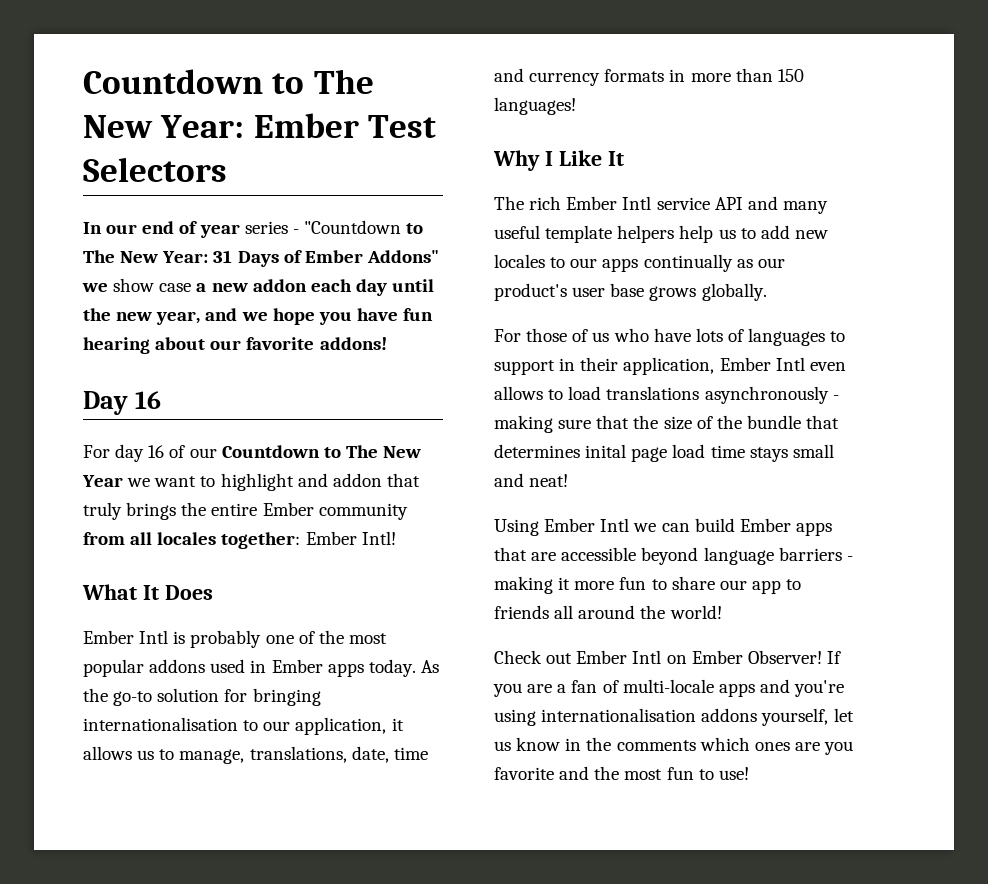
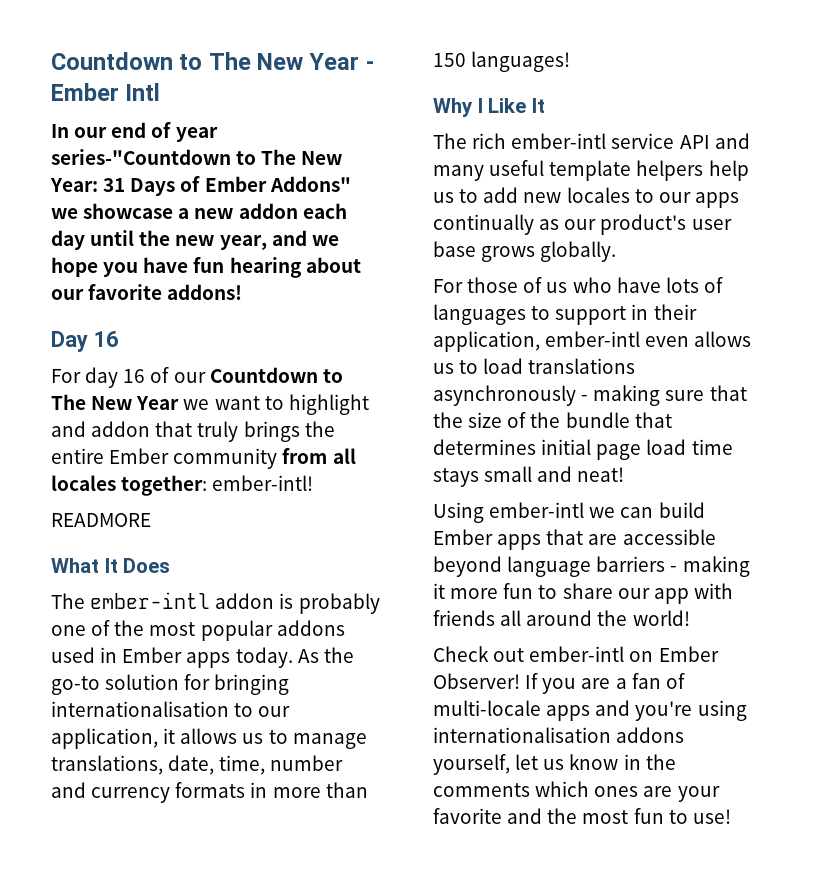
[83,69,374,94] [83,113,436,138] [83,157,227,182] Countdown to The New Year: Ember Test Selectors -> [51,52,374,70] [51,83,161,101] Countdown to The New Year - Ember Intl
[244,220,401,234] series - "Countdown -> [51,149,231,165] series-"Countdown
[113,278,192,292] show case -> [83,203,174,219] showcase
[305,531,396,545] Ember Intl! -> [212,475,314,491] [51,513,151,527] ember-intl! // READMORE
[83,630,169,644] Ember Intl -> [51,592,275,609] The ember-intl addon
[179,749,245,764] manage, -> [292,733,367,749] manage
[393,747,428,760] time -> [219,755,344,775] time, number
[566,196,652,210] Ember Intl -> [511,133,607,149] ember-intl
[719,357,805,371] Ember Intl -> [545,331,641,347] ember-intl
(543, 393) none -> [433,363,454,374] us
[585,444,627,458] inital -> [541,439,592,455] initial
[544,518,630,532] Ember Intl -> [489,502,585,518] ember-intl
[786,579,802,590] to -> [693,583,733,599] with
[576,650,662,664] Ember Intl -> [529,646,625,662] ember-intl
[824,741,854,755] you -> [677,786,720,802] your

